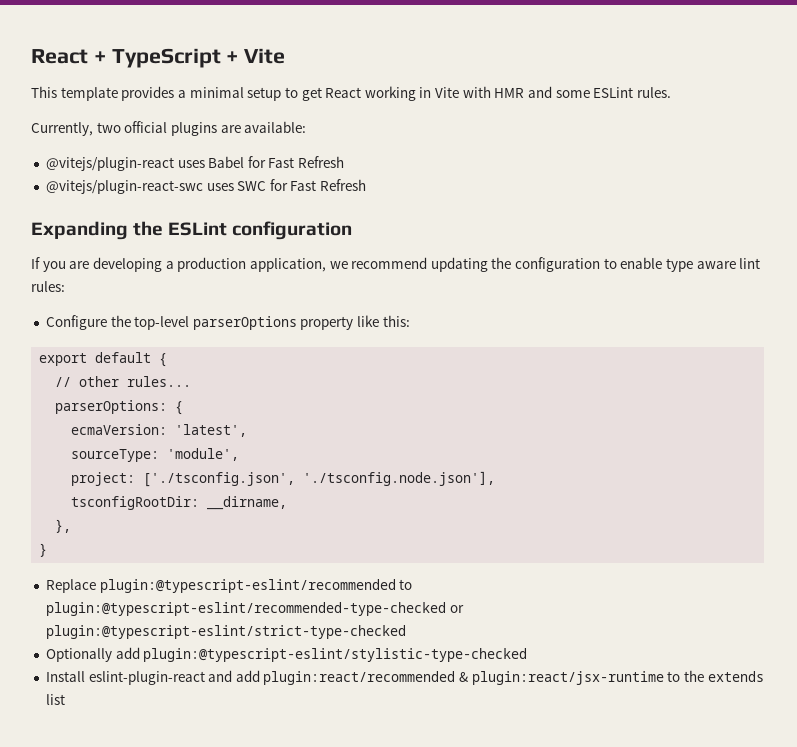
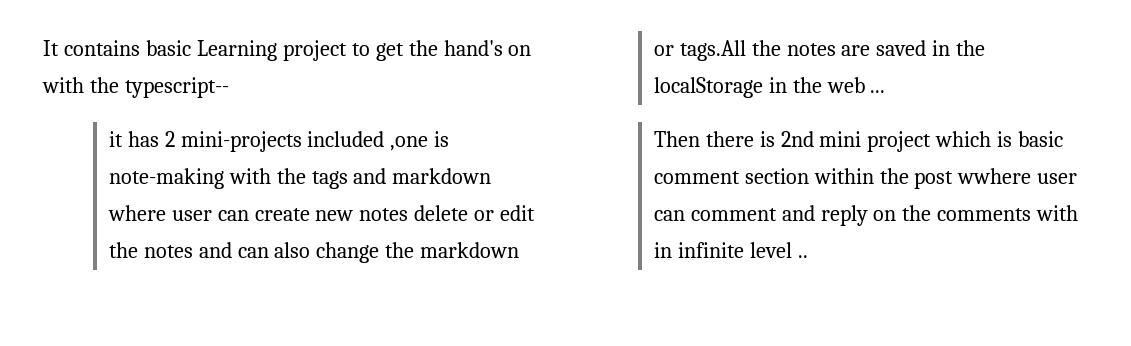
[31,48,286,68] [31,86,671,101] [31,121,307,136] [45,156,345,171] [45,179,367,194] [31,221,353,240] [31,257,761,272] [31,281,65,292] [45,315,410,330] [39,352,168,367] [55,376,192,387] [55,400,184,415] [71,424,248,437] [71,448,240,462] [71,471,496,487] [71,496,288,510] [55,519,72,533] [39,543,48,557] [45,579,413,593] [45,602,464,616] [45,625,406,639] [45,647,528,662] [45,670,764,685] [45,694,65,705] React + TypeScript + Vite // This template provides a minimal setup to get React working in Vite with HMR and some ESLint rules. // Currently, two official plugins are available: // @vitejs/plugin-react uses Babel for Fast Refresh // @vitejs/plugin-react-swc uses SWC for Fast Refresh // Expanding the ESLint configuration // If you are developing a production application, we recommend updating the configuration to enable type aware lint rules: // Configure the top-level parserOptions property like this: // export default { // // other rules... // parserOptions: { // ecmaVersion: 'latest', // sourceType: 'module', // project: ['./tsconfig.json', './tsconfig.node.json'], // tsconfigRootDir: __dirname, // }, // } // Replace plugin:@typescript-eslint/recommended to plugin:@typescript-eslint/recommended-type-checked or plugin:@typescript-eslint/strict-type-checked // Optionally add plugin:@typescript-eslint/stylistic-type-checked // Install eslint-plugin-react and add plugin:react/recommended & plugin:react/jsx-runtime to the extends list -> [43,40,532,61] [42,77,229,98] [108,131,450,152] [108,168,492,189] [107,205,536,221] [108,242,520,263] [653,40,986,61] [653,77,886,98] [653,131,1064,152] [653,168,1078,189] [653,205,1079,226] [653,242,808,258] It contains basic Learning project to get the hand's on with the typescript-- // it has 2 mini-projects included ,one is note-making with the tags and markdown where user can create new notes delete or edit the notes and can also change the markdown or tags.All the notes are saved in the localStorage in the web ... // Then there is 2nd mini project which is basic comment section within the post wwhere user can comment and reply on the comments with in infinite level ..

